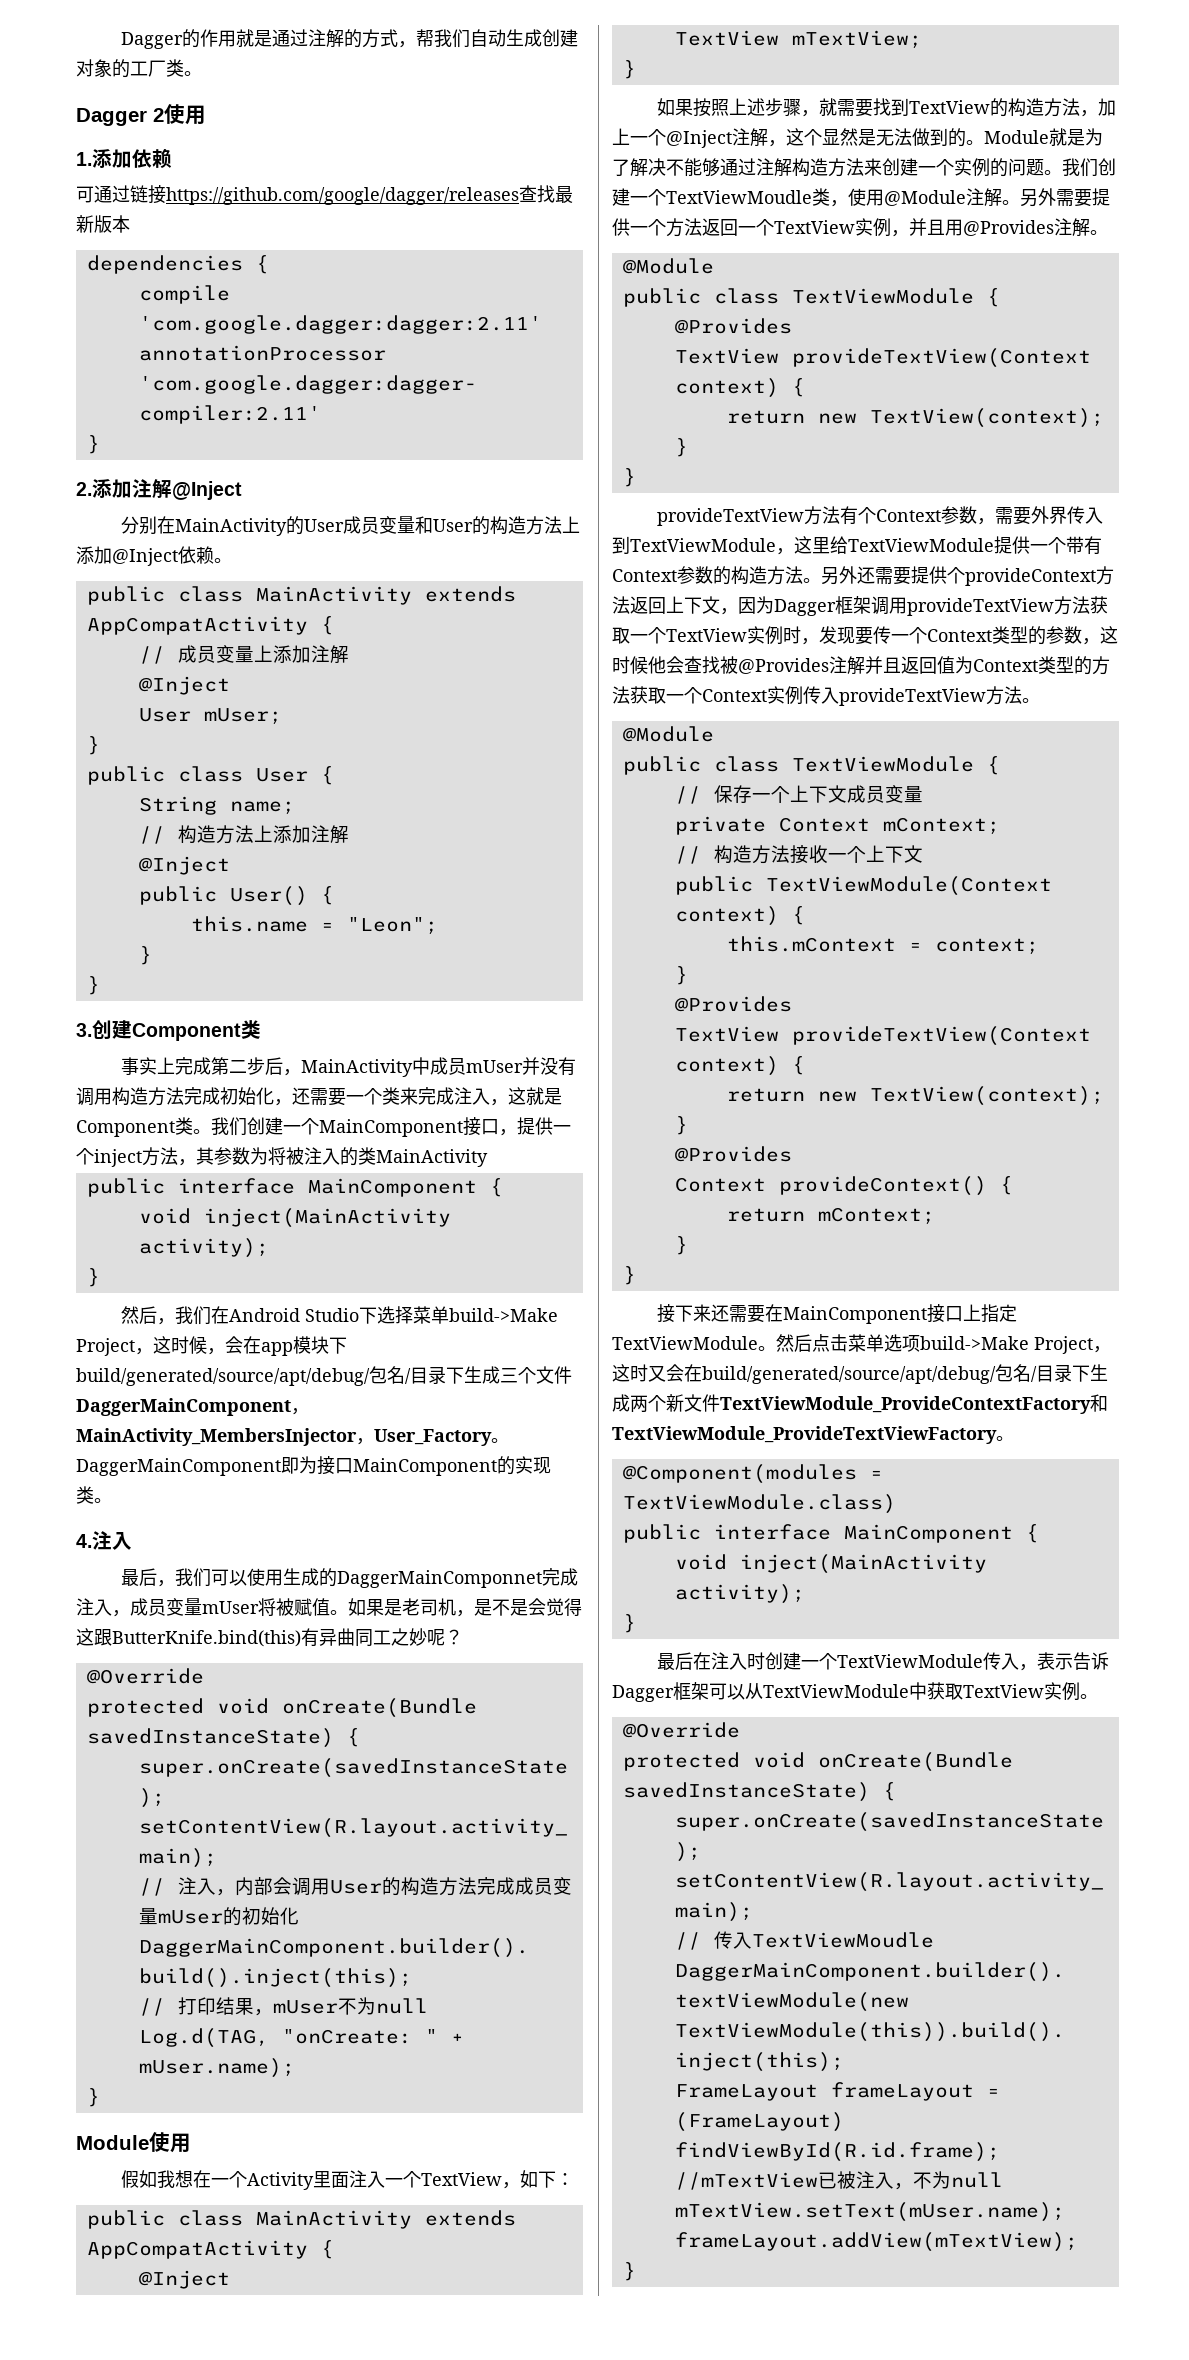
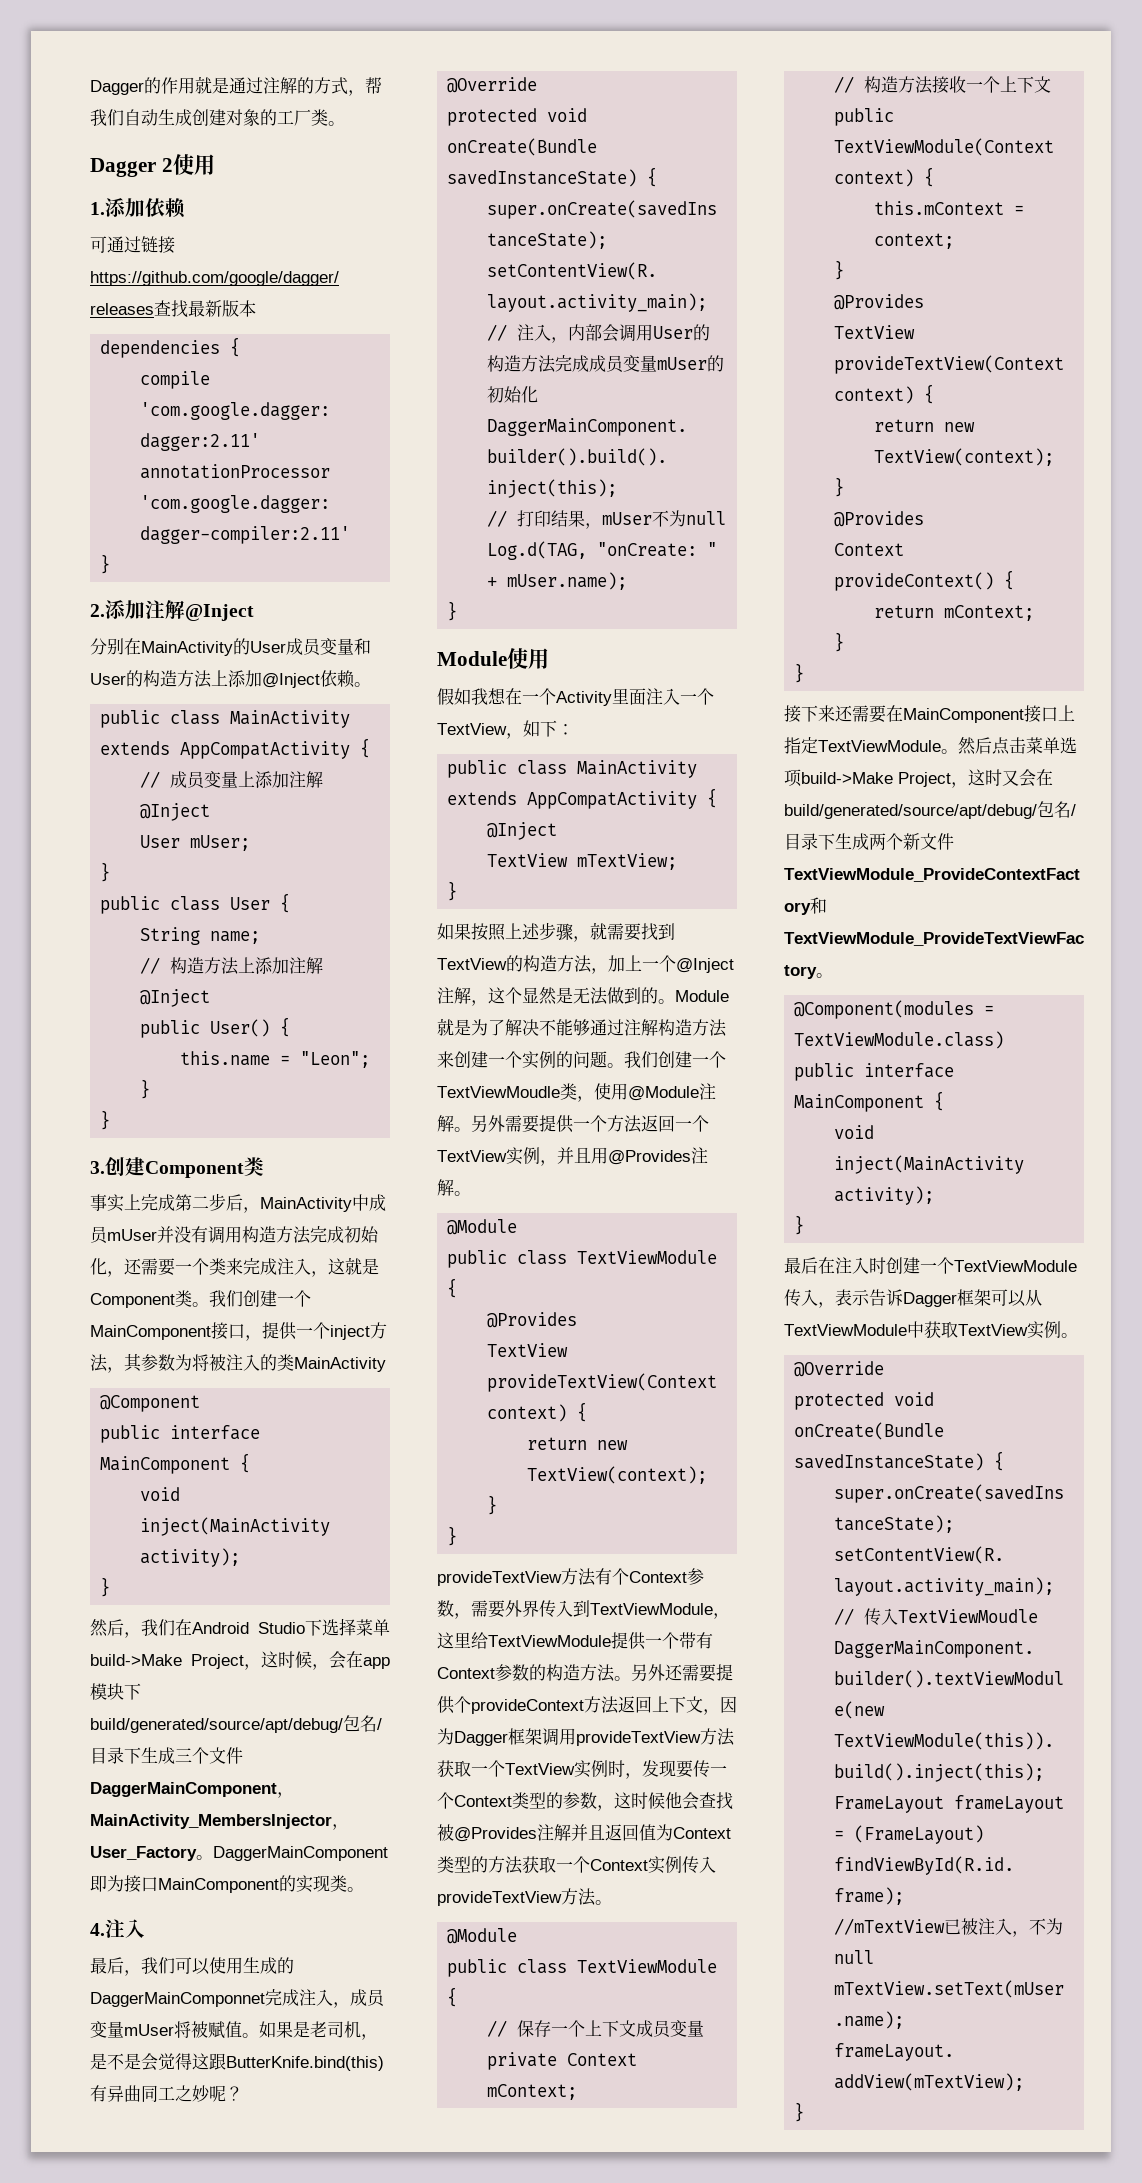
(488, 1158) none -> [100,1395,201,1412] // @Component

